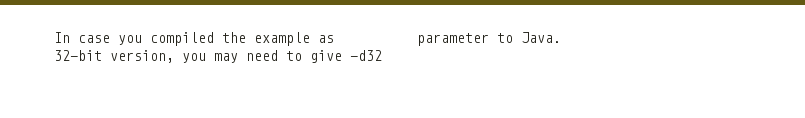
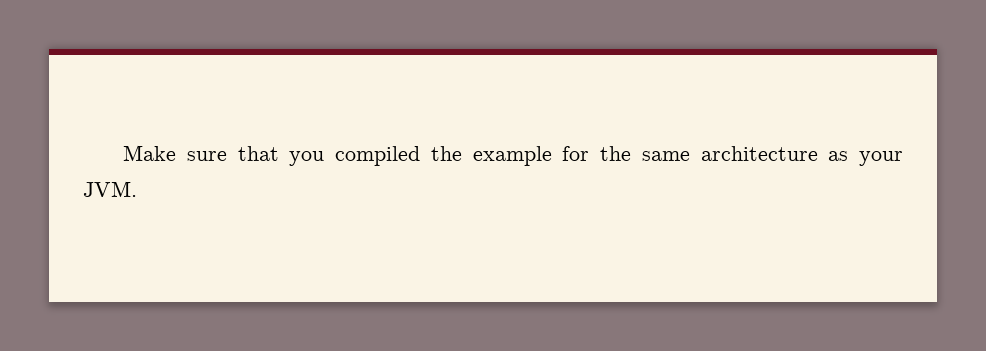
[54,32,110,43] In case -> [123,145,279,161] Make sure that
[318,35,334,43] [54,50,382,63] [417,32,561,46] as 32-bit version, you may need to give -d32 parameter to Java. -> [562,146,903,166] [83,181,137,197] for the same architecture as your JVM.

